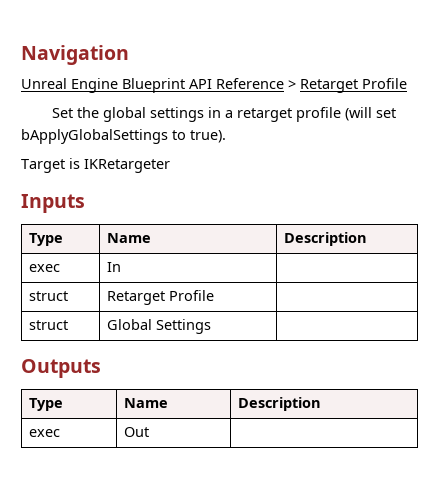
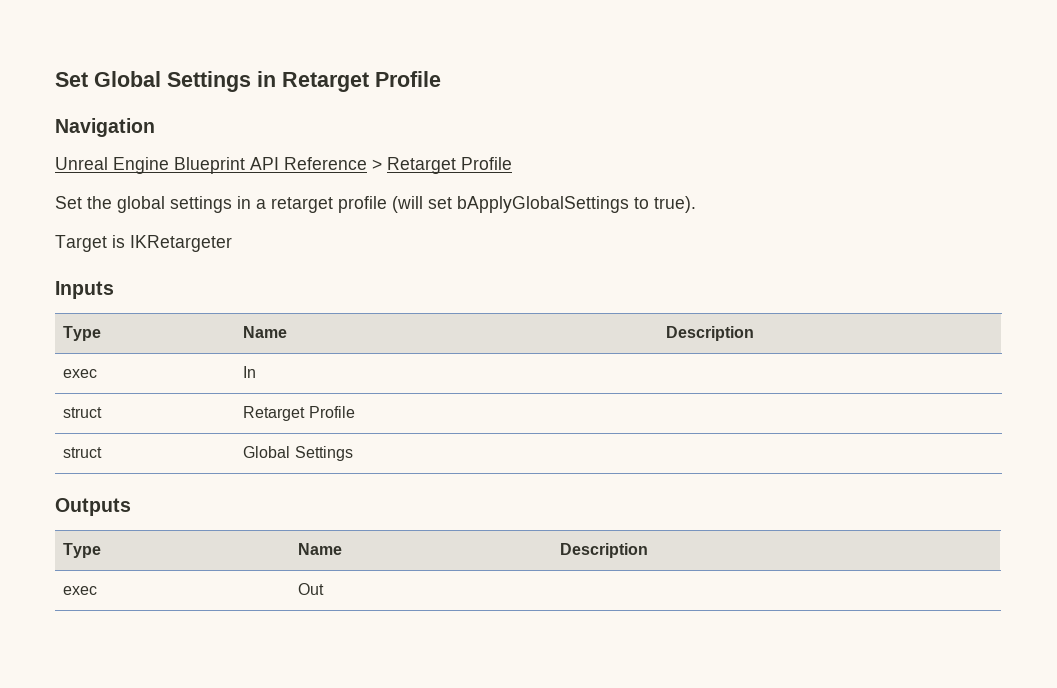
(21, 55) none -> [55,71,441,92] Set Global Settings in Retarget Profile //

